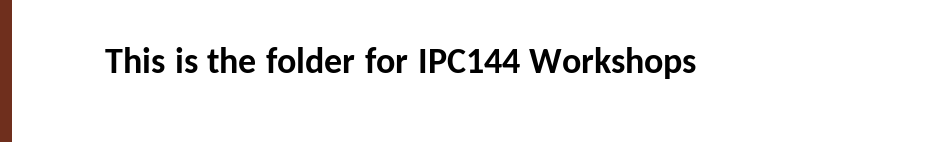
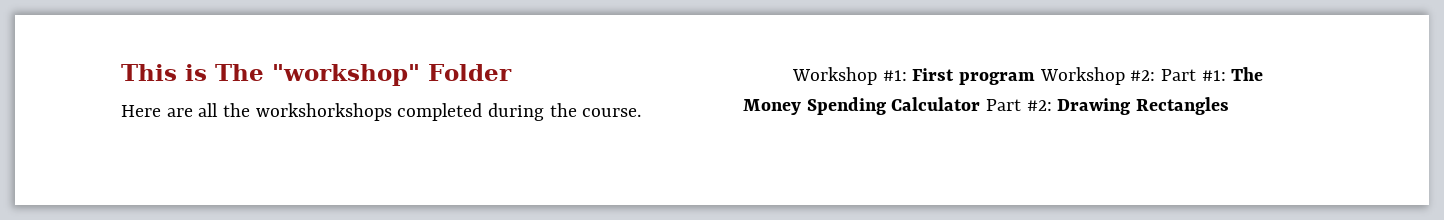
[207,47,697,79] the folder for IPC144 Workshops -> [215,64,512,86] [121,103,642,121] [792,67,1264,85] [743,97,1230,115] The "workshop" Folder // Here are all the workshorkshops completed during the course. // Workshop #1: First program Workshop #2: Part #1: The Money Spending Calculator Part #2: Drawing Rectangles

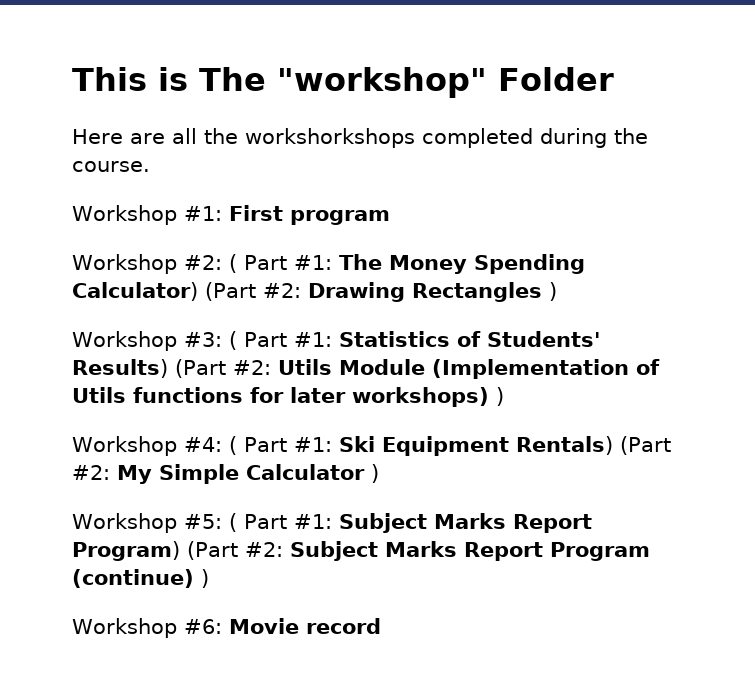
(1036, 78) none -> (390, 217) //
(1156, 75) none -> [228,254,237,273] (
[891,97,1022,111] Calculator Part -> [72,282,256,301] Calculator) (Part
(1230, 106) none -> [548,282,557,301] [72,331,600,351] [72,359,660,379] [72,387,504,407] [72,436,671,456] [72,464,379,484] [72,513,592,533] [72,541,650,561] [72,569,209,588] [72,618,381,638] ) // Workshop #3: ( Part #1: Statistics of Students' Results) (Part #2: Utils Module (Implementation of Utils functions for later workshops) ) // Workshop #4: ( Part #1: Ski Equipment Rentals) (Part #2: My Simple Calculator ) // Workshop #5: ( Part #1: Subject Marks Report Program) (Part #2: Subject Marks Report Program (continue) ) // Workshop #6: Movie record

